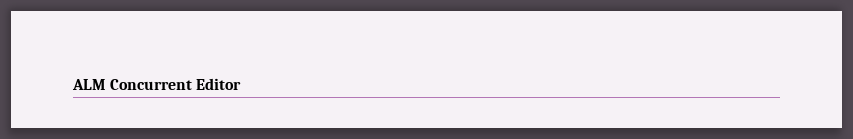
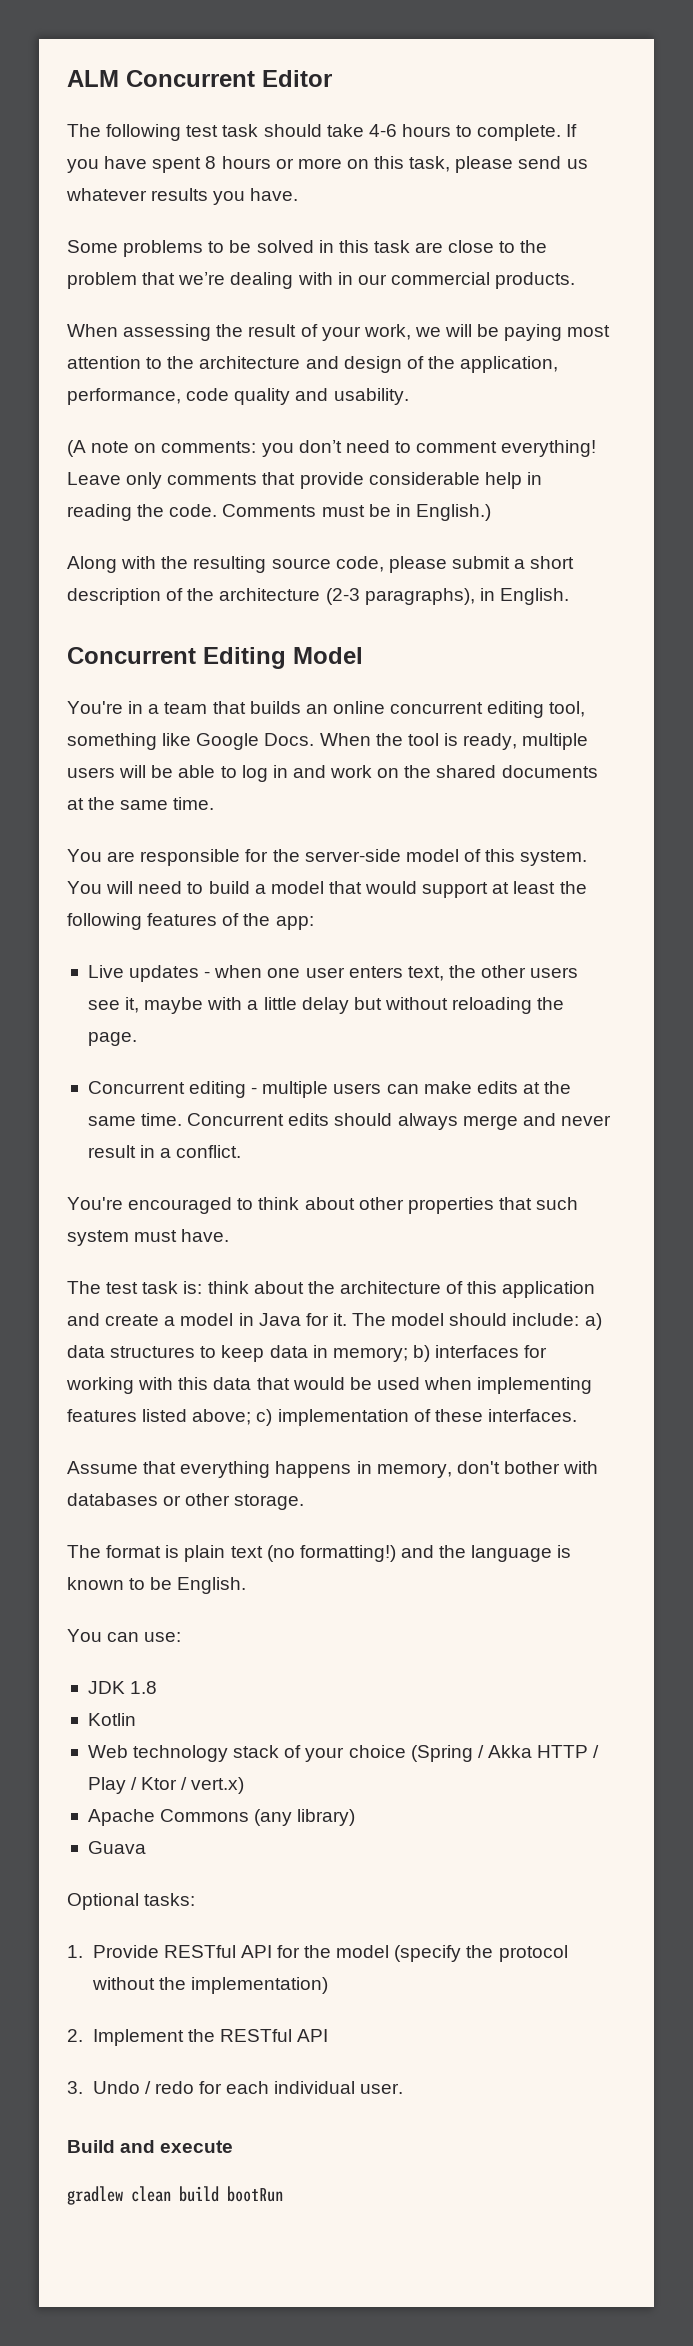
(242, 84) none -> [67,124,578,141] [67,156,588,173] [66,188,299,205] [67,240,548,257] [67,272,576,289] [67,324,611,341] [67,356,559,373] [67,388,409,405] [67,440,597,457] [67,472,542,489] [67,504,491,521] [67,556,575,573] [67,588,569,605] [67,647,363,669] [67,701,586,718] [67,733,589,750] [67,765,598,782] [67,797,215,810] [67,849,588,866] [67,881,587,898] [67,913,314,930] [87,965,579,982] [87,997,565,1014] [87,1032,137,1046] [87,1081,572,1098] [87,1113,611,1130] [87,1145,242,1158] [67,1197,579,1214] [67,1229,230,1246] [67,1281,596,1298] [67,1313,602,1330] [67,1345,548,1362] [66,1377,593,1394] [67,1409,577,1426] [67,1461,599,1478] [67,1493,305,1510] [67,1545,572,1562] [67,1577,247,1594] [67,1629,182,1642] [87,1681,158,1694] [87,1713,136,1726] [87,1745,600,1762] [87,1777,245,1794] [87,1809,356,1826] [87,1841,146,1854] [67,1893,196,1910] [67,1945,568,1962] [91,1977,328,1994] [67,2029,328,2046] [67,2081,404,2094] [67,2140,234,2153] [67,2186,283,2205] // The following test task should take 4-6 hours to complete. If you have spent 8 hours or more on this task, please send us whatever results you have. // Some problems to be solved in this task are close to the problem that we’re dealing with in our commercial products. // When assessing the result of your work, we will be paying most attention to the architecture and design of the application, performance, code quality and usability. // (A note on comments: you don’t need to comment everything! Leave only comments that provide considerable help in reading the code. Comments must be in English.) // Along with the resulting source code, please submit a short description of the architecture (2-3 paragraphs), in English. // Concurrent Editing Model // You're in a team that builds an online concurrent editing tool, something like Google Docs. When the tool is ready, multiple users will be able to log in and work on the shared documents at the same time. // You are responsible for the server-side model of this system. You will need to build a model that would support at least the following features of the app: // Live updates - when one user enters text, the other users see it, maybe with a little delay but without reloading the page. // Concurrent editing - multiple users can make edits at the same time. Concurrent edits should always merge and never result in a conflict. // You're encouraged to think about other properties that such system must have. // The test task is: think about the architecture of this application and create a model in Java for it. The model should include: a) data structures to keep data in memory; b) interfaces for working with this data that would be used when implementing features listed above; c) implementation of these interfaces. // Assume that everything happens in memory, don't bother with databases or other storage. // The format is plain text (no formatting!) and the language is known to be English. // You can use: // JDK 1.8 // Kotlin // Web technology stack of your choice (Spring / Akka HTTP / Play / Ktor / vert.x) // Apache Commons (any library) // Guava // Optional tasks: // 1. Provide RESTful API for the model (specify the protocol without the implementation) // 2. Implement the RESTful API // 3. Undo / redo for each individual user. // Build and execute // gradlew clean build bootRun

